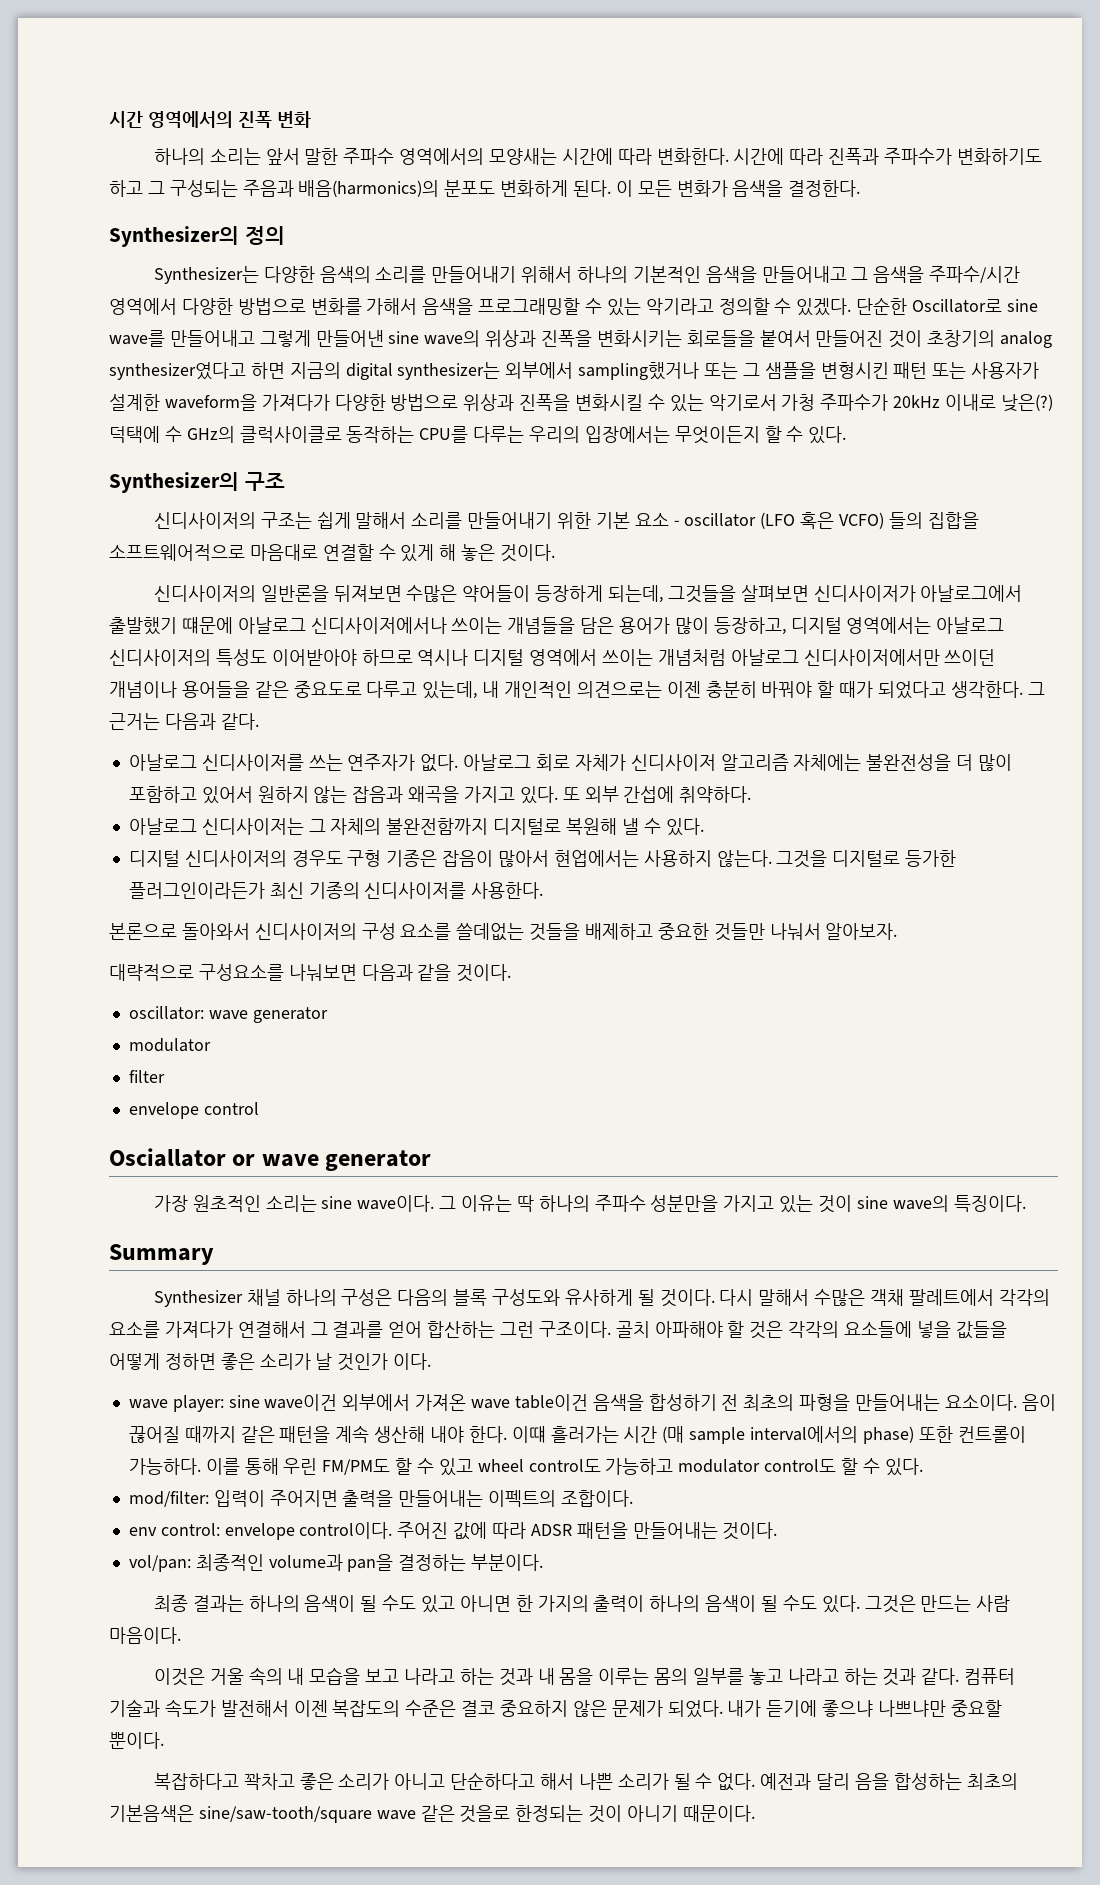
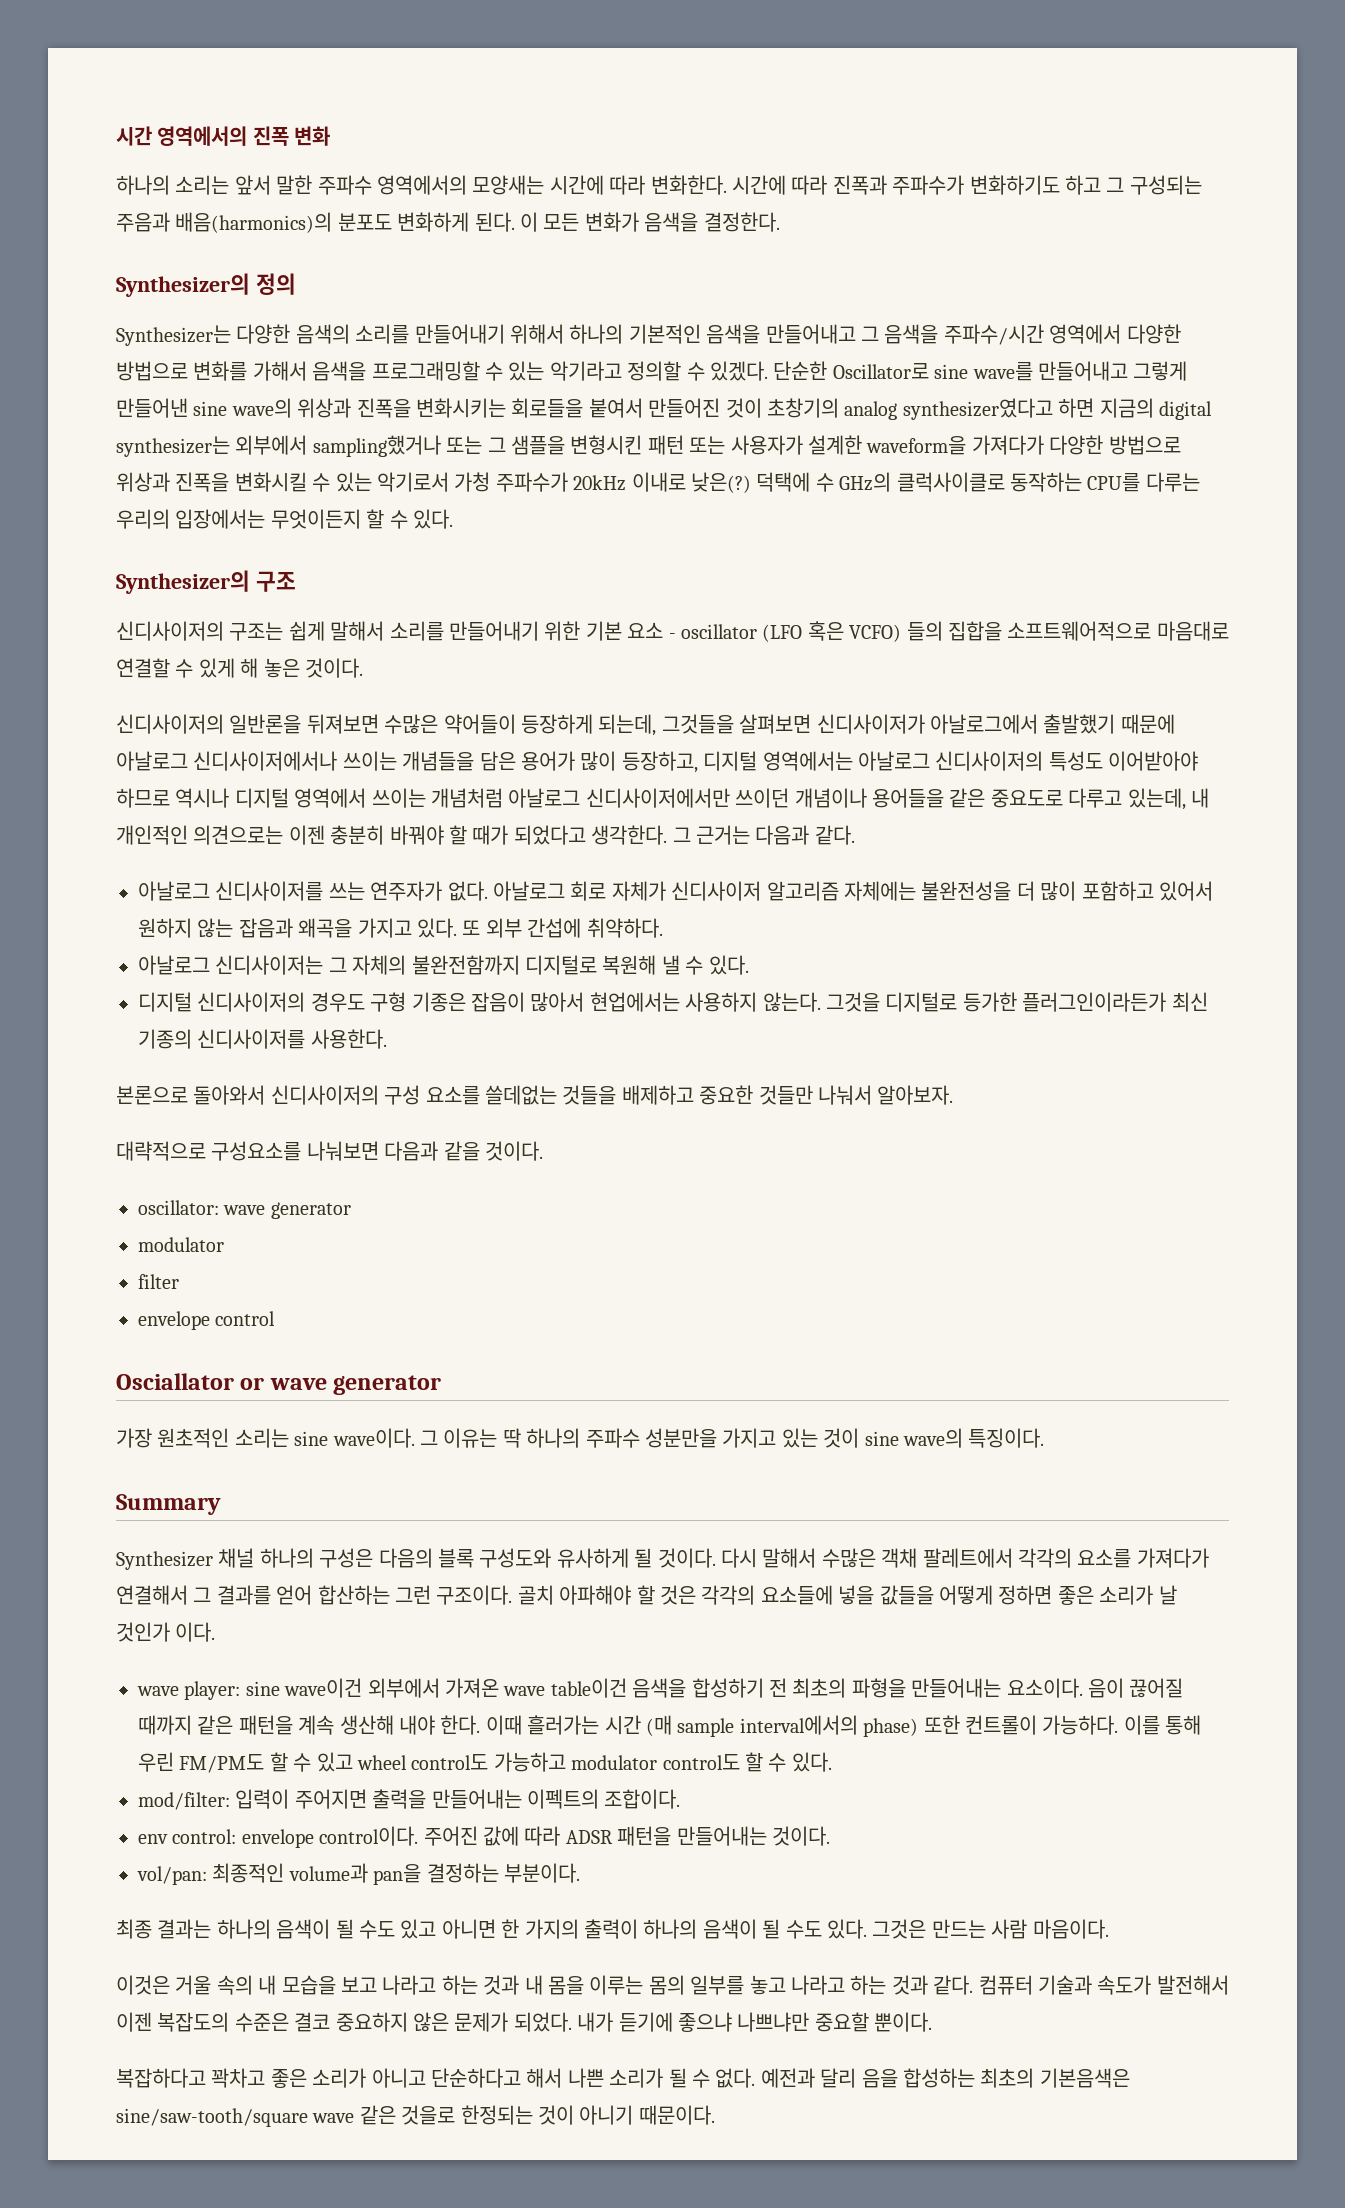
[181,616,233,634] 떄문에 -> [1120,714,1175,734] 때문에
[511,1425,546,1443] 이떄 -> [485,1715,522,1735] 이때

